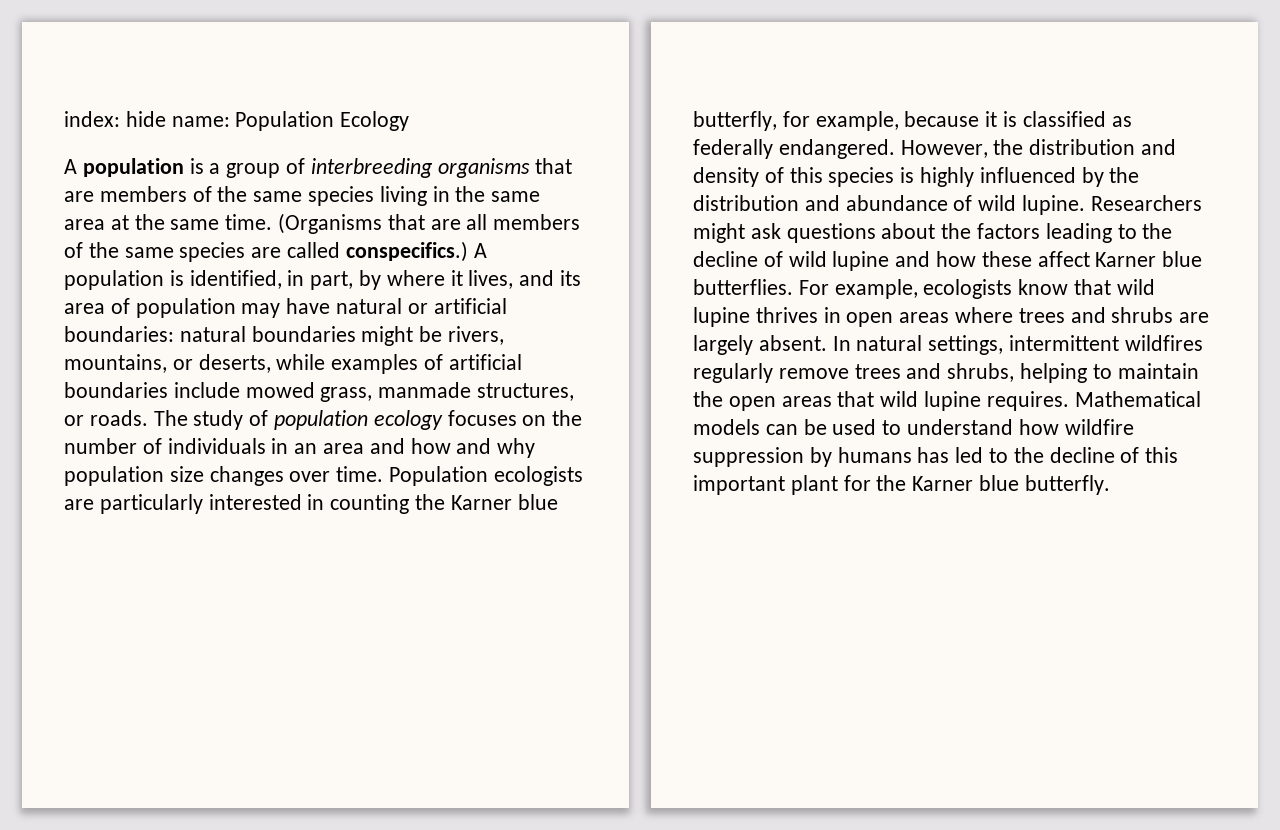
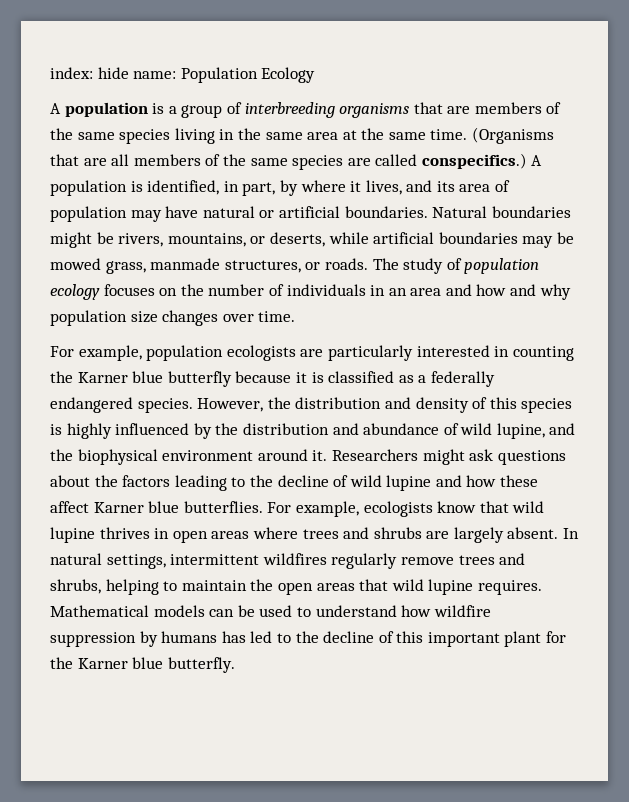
[64,326,246,342] boundaries: natural -> [344,206,488,218] boundaries. Natural
[331,354,522,374] [64,382,240,398] examples of artificial boundaries include -> [373,232,574,248] artificial boundaries may be
[389,466,489,486] Population -> [50,345,224,361] // For example, population
[693,111,899,131] butterfly, for example, -> [167,371,232,387] butterfly
[693,139,895,159] federally endangered. -> [418,371,495,387] [50,397,193,413] a federally endangered species.
[1022,195,1086,215] lupine. -> [496,423,576,439] [50,449,328,465] lupine, and the biophysical environment around it.

